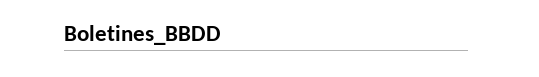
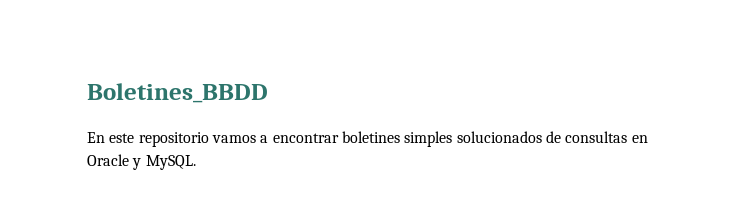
(221, 35) none -> [87,131,648,147] [87,154,196,170] // En este repositorio vamos a encontrar boletines simples solucionados de consultas en Oracle y MySQL.

